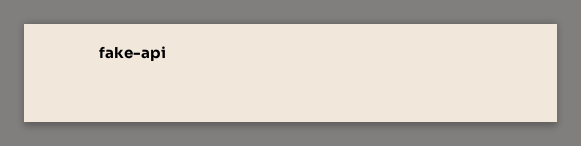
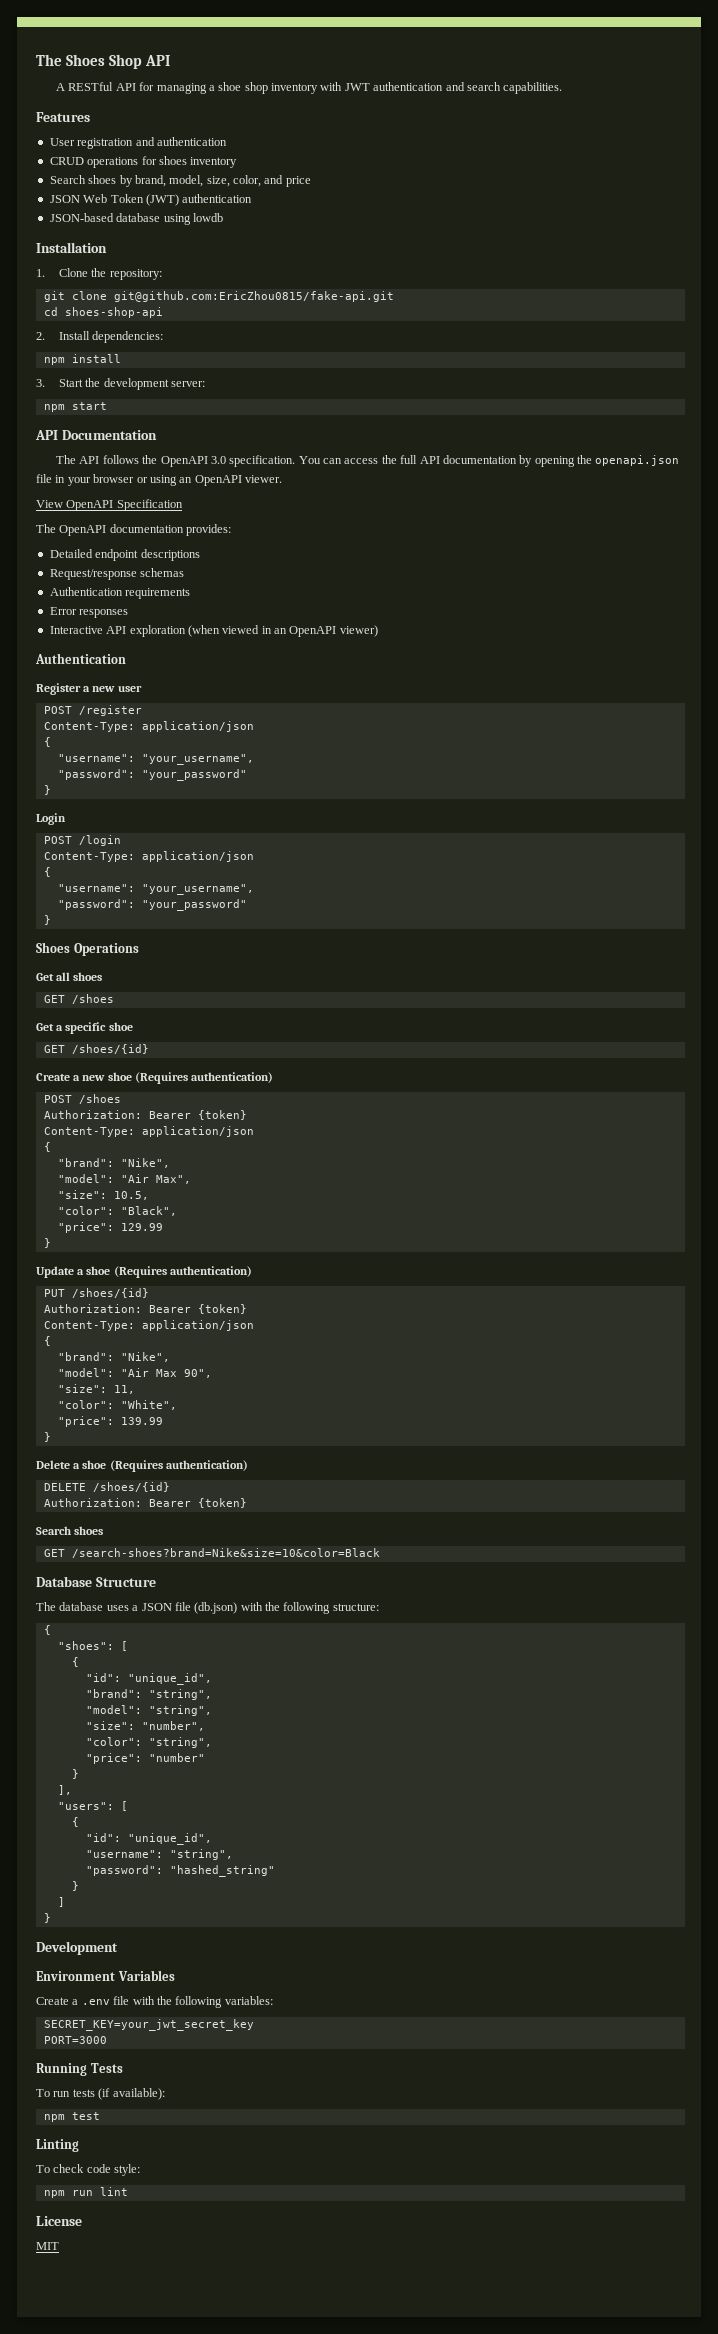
[99,46,166,61] fake-api -> [36,54,171,69] [55,82,563,94] [36,112,90,122] [49,137,227,149] [49,156,238,168] [49,175,311,187] [49,194,253,206] [49,213,223,225] [36,242,107,253] [36,268,162,280] [43,291,394,302] [43,307,163,318] [36,331,164,343] [43,354,121,365] [36,378,206,390] [43,402,107,412] [35,430,157,440] [55,455,680,467] [36,474,282,486] [36,499,183,511] [36,524,232,536] [49,549,200,561] [49,568,185,580] [49,587,191,599] [49,607,129,618] [49,625,378,637] [35,653,126,664] [36,683,142,695] [43,705,142,716] [43,721,254,732] [43,737,51,747] [57,754,254,765] [57,769,247,781] [43,785,51,795] [36,813,66,825] [43,835,121,846] [43,851,254,862] [43,867,51,877] [57,884,254,895] [57,899,247,911] [43,915,51,925] [36,942,139,956] [36,972,103,981] [43,994,114,1004] [36,1022,133,1034] [43,1044,149,1054] [36,1072,274,1084] [43,1094,121,1104] [43,1110,247,1120] [43,1126,254,1137] [43,1142,51,1152] [57,1158,170,1168] [57,1174,191,1184] [57,1190,149,1200] [57,1206,177,1216] [57,1222,163,1233] [43,1238,51,1248] [36,1266,252,1278] [43,1288,149,1298] [43,1304,247,1314] [43,1320,254,1331] [43,1336,51,1346] [57,1352,170,1362] [57,1368,212,1378] [57,1384,135,1394] [57,1400,177,1410] [57,1416,163,1427] [43,1432,51,1442] [36,1460,248,1472] [43,1482,170,1492] [43,1498,247,1508] [36,1526,104,1535] [43,1548,380,1558] [36,1576,156,1587] [36,1602,379,1614] [43,1625,51,1635] [57,1641,128,1651] [71,1657,79,1667] [85,1673,212,1685] [85,1689,212,1700] [85,1705,212,1716] [85,1721,205,1731] [85,1737,212,1748] [85,1753,205,1764] [71,1769,79,1779] [57,1785,72,1795] [57,1801,128,1811] [71,1817,79,1827] [85,1833,212,1845] [85,1849,233,1860] [85,1865,275,1877] [71,1881,79,1891] [57,1897,65,1907] [43,1913,51,1923] [36,1941,118,1955] [36,1970,175,1981] [36,1996,273,2008] [43,2019,254,2031] [43,2036,107,2044] [36,2063,123,2076] [36,2088,165,2100] [43,2112,100,2122] [36,2139,79,2152] [36,2164,141,2176] [43,2187,128,2198] [36,2216,82,2226] [36,2242,59,2250] The Shoes Shop API // A RESTful API for managing a shoe shop inventory with JWT authentication and search capabilities. // Features // User registration and authentication // CRUD operations for shoes inventory // Search shoes by brand, model, size, color, and price // JSON Web Token (JWT) authentication // JSON-based database using lowdb // Installation // 1. Clone the repository: // git clone git@github.com:EricZhou0815/fake-api.git // cd shoes-shop-api // 2. Install dependencies: // npm install // 3. Start the development server: // npm start // API Documentation // The API follows the OpenAPI 3.0 specification. You can access the full API documentation by opening the openapi.json file in your browser or using an OpenAPI viewer. // View OpenAPI Specification // The OpenAPI documentation provides: // Detailed endpoint descriptions // Request/response schemas // Authentication requirements // Error responses // Interactive API exploration (when viewed in an OpenAPI viewer) // Authentication // Register a new user // POST /register // Content-Type: application/json // { // "username": "your_username", // "password": "your_password" // } // Login // POST /login // Content-Type: application/json // { // "username": "your_username", // "password": "your_password" // } // Shoes Operations // Get all shoes // GET /shoes // Get a specific shoe // GET /shoes/{id} // Create a new shoe (Requires authentication) // POST /shoes // Authorization: Bearer {token} // Content-Type: application/json // { // "brand": "Nike", // "model": "Air Max", // "size": 10.5, // "color": "Black", // "price": 129.99 // } // Update a shoe (Requires authentication) // PUT /shoes/{id} // Authorization: Bearer {token} // Content-Type: application/json // { // "brand": "Nike", // "model": "Air Max 90", // "size": 11, // "color": "White", // "price": 139.99 // } // Delete a shoe (Requires authentication) // DELETE /shoes/{id} // Authorization: Bearer {token} // Search shoes // GET /search-shoes?brand=Nike&size=10&color=Black // Database Structure // The database uses a JSON file (db.json) with the following structure: // { // "shoes": [ // { // "id": "unique_id", // "brand": "string", // "model": "string", // "size": "number", // "color": "string", // "price": "number" // } // ], // "users": [ // { // "id": "unique_id", // "username": "string", // "password": "hashed_string" // } // ] // } // Development // Environment Variables // Create a .env file with the following variables: // SECRET_KEY=your_jwt_secret_key // PORT=3000 // Running Tests // To run tests (if available): // npm test // Linting // To check code style: // npm run lint // License // MIT

